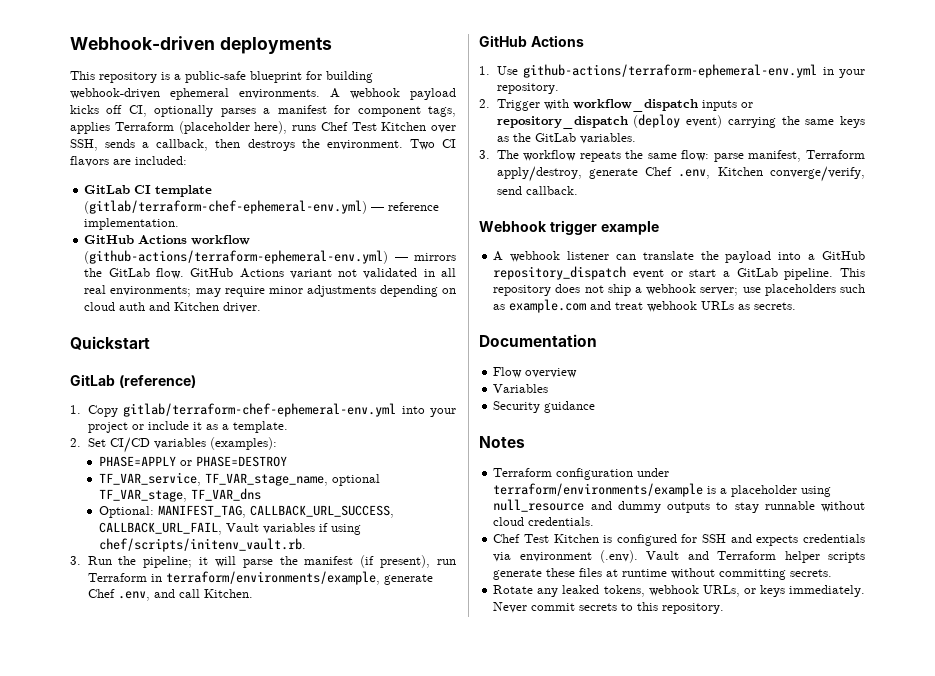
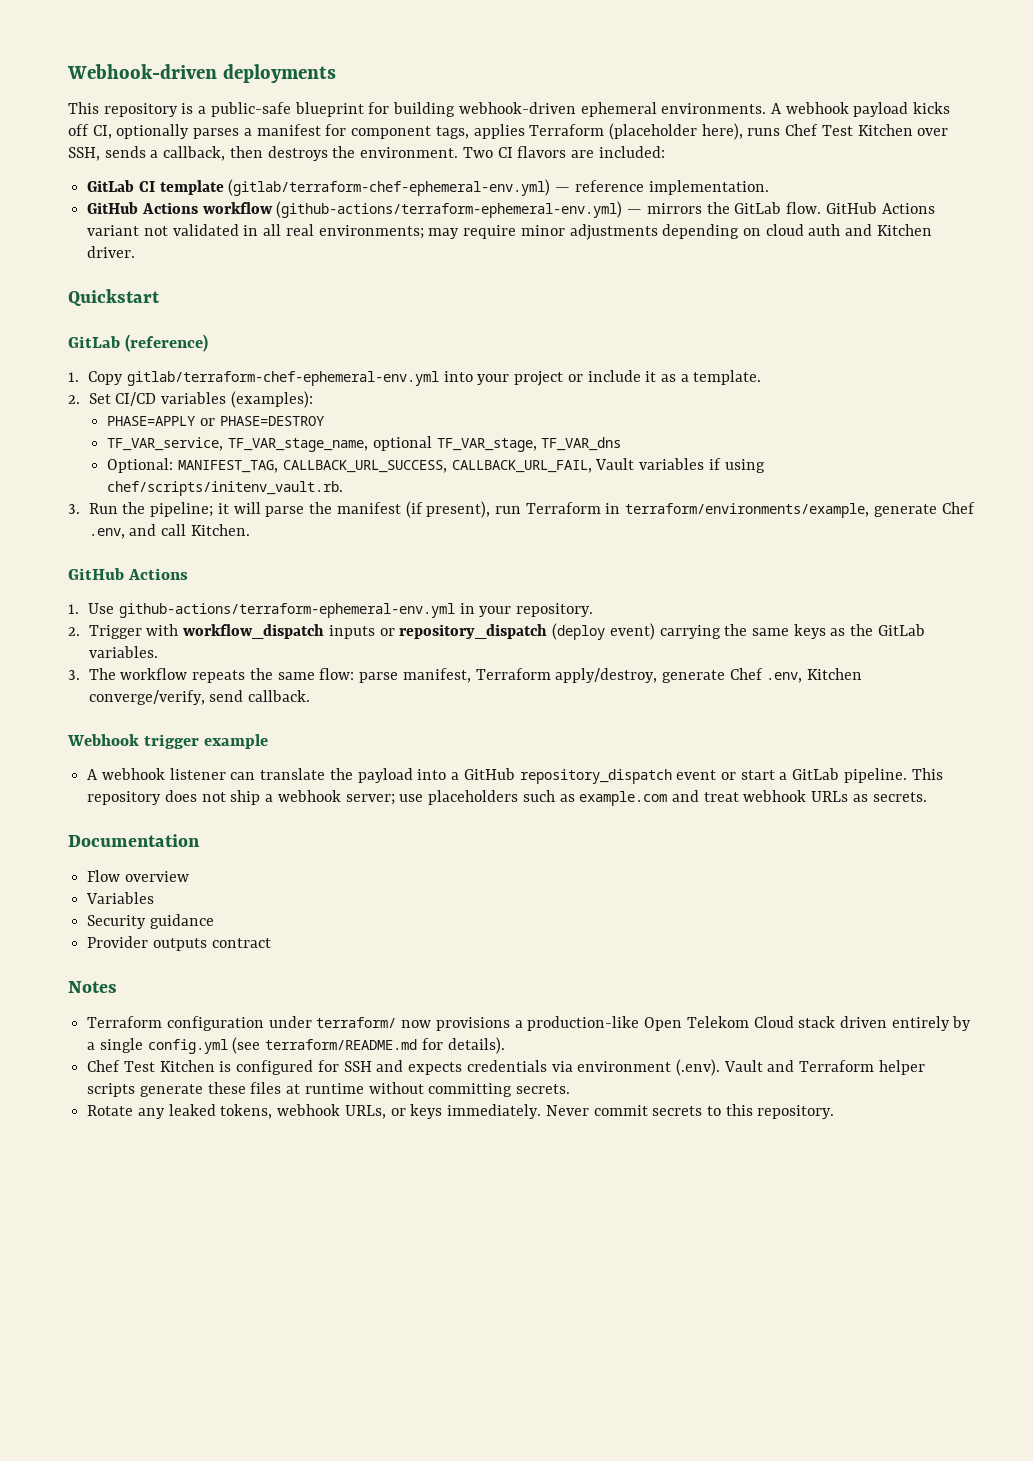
(596, 407) none -> [87,936,271,951] // Provider outputs contract
[493,483,832,497] [493,499,865,513] [493,517,595,526] terraform/environments/example is a placeholder using null_resource and dummy outputs to stay runnable without cloud credentials. -> [316,1016,972,1031] [87,1037,505,1054] terraform/ now provisions a production-like Open Telekom Cloud stack driven entirely by a single config.yml (see terraform/README.md for details).

